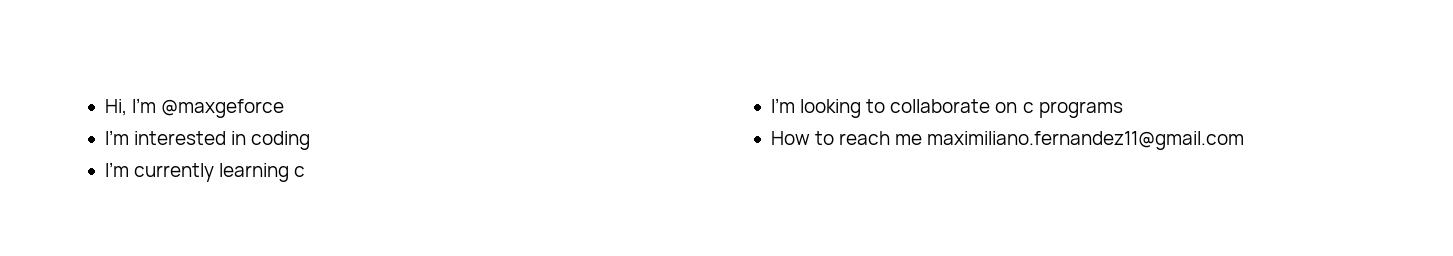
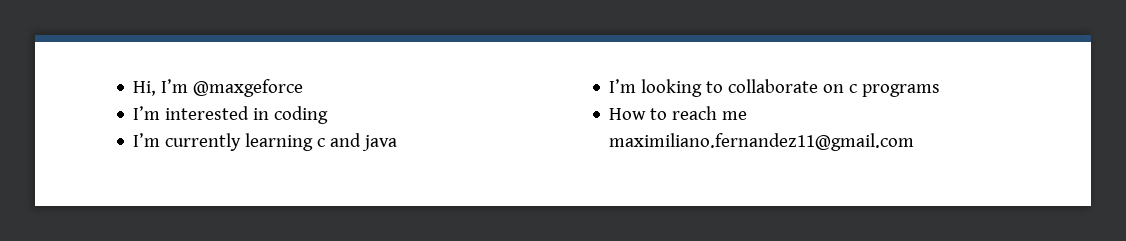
(306, 171) none -> [330,133,398,151] and java

